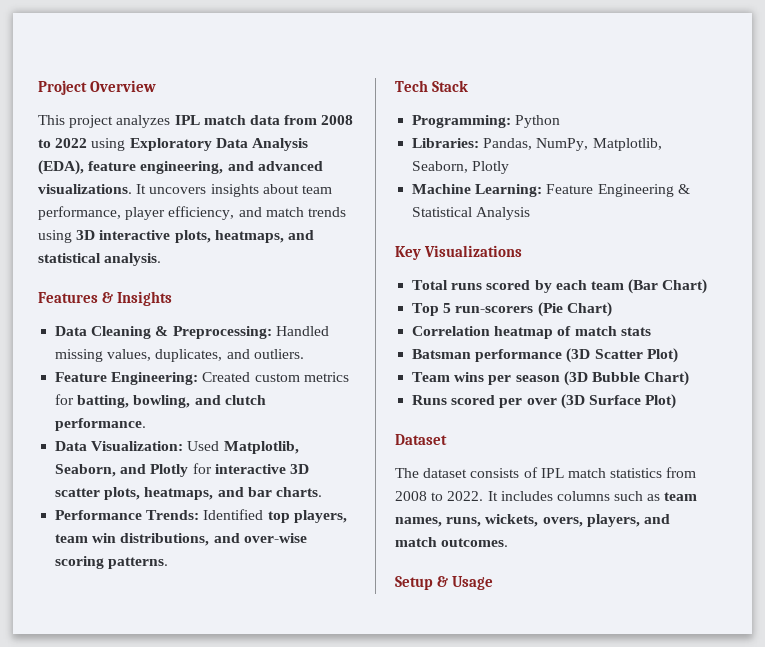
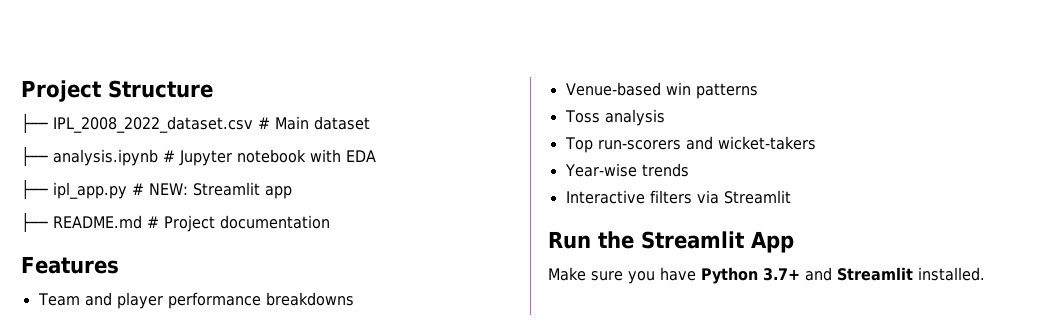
[38,80,157,95] [38,115,354,128] [38,138,308,151] [38,160,323,175] [38,184,332,197] [38,206,346,220] [38,230,314,243] [38,253,162,266] [38,291,173,306] [55,326,329,339] [55,349,304,362] [55,372,349,385] [55,394,266,408] [55,418,147,431] [55,441,299,454] [55,463,309,477] [55,487,322,500] [55,509,347,523] [55,533,307,546] [55,556,169,569] [395,80,469,92] [412,115,561,128] [412,138,662,151] [412,161,510,174] [412,184,690,197] [412,207,531,220] [395,245,523,260] [412,279,708,294] [412,302,612,317] [412,326,651,339] [412,348,678,363] [412,371,690,386] [412,394,677,409] [395,434,447,445] [395,467,697,478] [395,491,698,501] [395,514,670,527] [395,537,509,547] [395,576,494,590] Project Overview // This project analyzes IPL match data from 2008 to 2022 using Exploratory Data Analysis (EDA), feature engineering, and advanced visualizations. It uncovers insights about team performance, player efficiency, and match trends using 3D interactive plots, heatmaps, and statistical analysis. // Features & Insights // Data Cleaning & Preprocessing: Handled missing values, duplicates, and outliers. // Feature Engineering: Created custom metrics for batting, bowling, and clutch performance. // Data Visualization: Used Matplotlib, Seaborn, and Plotly for interactive 3D scatter plots, heatmaps, and bar charts. // Performance Trends: Identified top players, team win distributions, and over-wise scoring patterns. // Tech Stack // Programming: Python // Libraries: Pandas, NumPy, Matplotlib, Seaborn, Plotly // Machine Learning: Feature Engineering & Statistical Analysis // Key Visualizations // Total runs scored by each team (Bar Chart) // Top 5 run-scorers (Pie Chart) // Correlation heatmap of match stats // Batsman performance (3D Scatter Plot) // Team wins per season (3D Bubble Chart) // Runs scored per over (3D Surface Plot) // Dataset // The dataset consists of IPL match statistics from 2008 to 2022. It includes columns such as team names, runs, wickets, overs, players, and match outcomes. // Setup & Usage -> [21,80,213,102] [21,113,370,133] [21,146,376,166] [21,179,292,199] [21,212,330,232] [21,256,119,274] [37,292,354,309] [565,82,758,99] [564,109,665,126] [564,136,816,153] [564,163,689,177] [565,190,791,204] [548,231,794,253] [548,267,985,284] Project Structure // ├── IPL_2008_2022_dataset.csv # Main dataset // ├── analysis.ipynb # Jupyter notebook with EDA // ├── ipl_app.py # NEW: Streamlit app // ├── README.md # Project documentation // Features // Team and player performance breakdowns // Venue-based win patterns // Toss analysis // Top run-scorers and wicket-takers // Year-wise trends // Interactive filters via Streamlit // Run the Streamlit App // Make sure you have Python 3.7+ and Streamlit installed.

